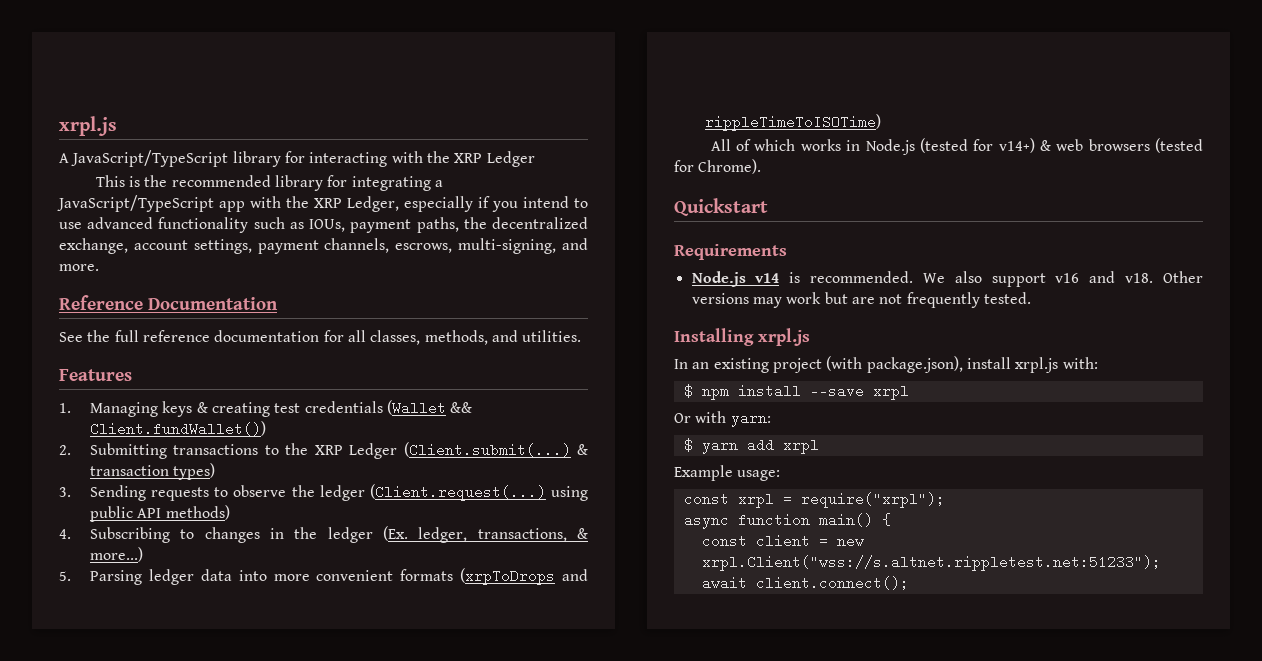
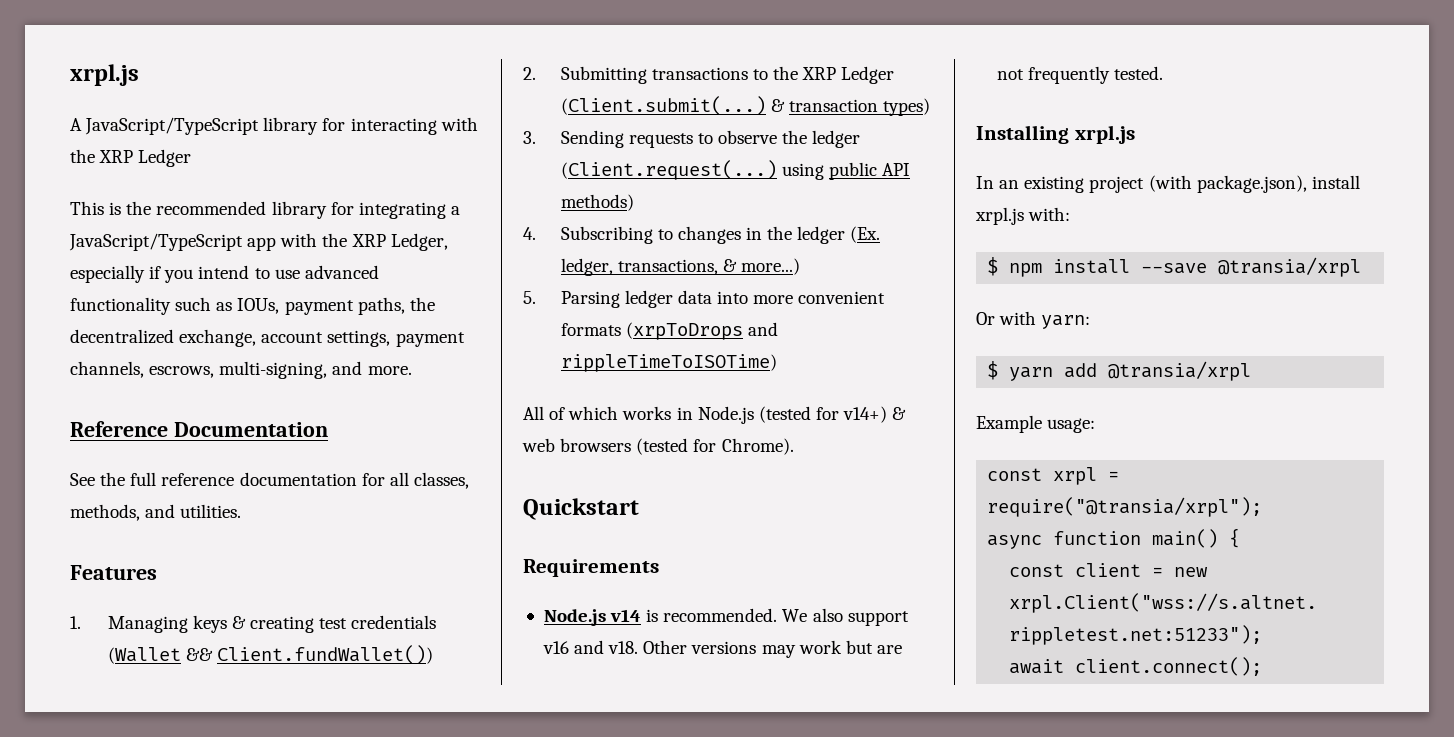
[872,386,909,400] xrpl -> [1218,257,1362,277] @transia/xrpl
[782,440,819,454] xrpl -> [1108,361,1252,381] @transia/xrpl
[800,492,945,508] require("xrpl"); -> [987,497,1263,517] require("@transia/xrpl");

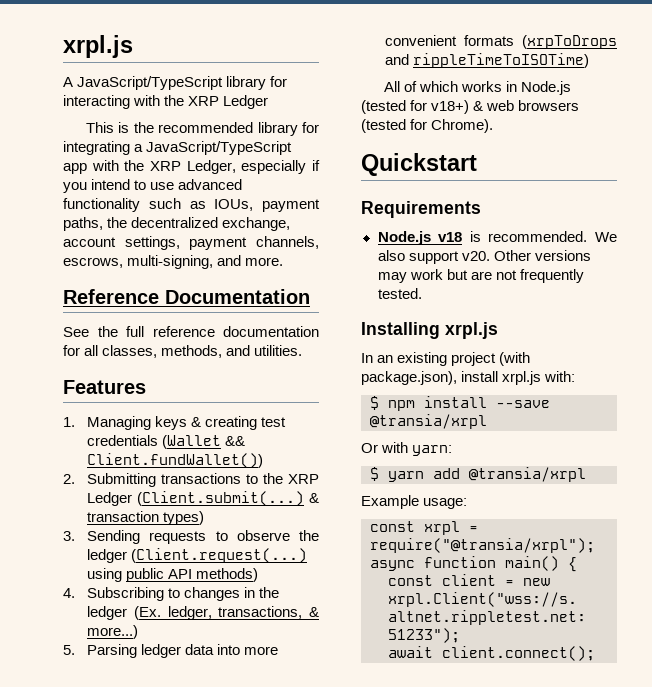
[843,406,888,423] v14+) -> [431,100,470,114] v18+)
[610,609,642,622] v14 -> [438,232,463,242] v18
[542,640,639,654] v16 and v18. -> [461,251,490,261] v20.

